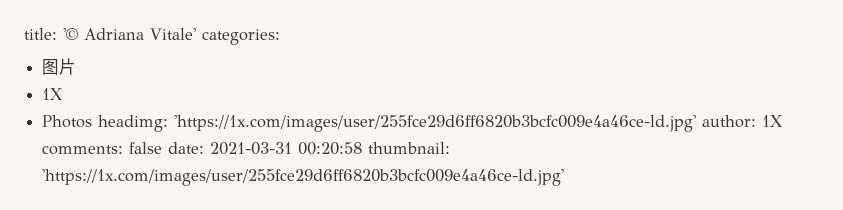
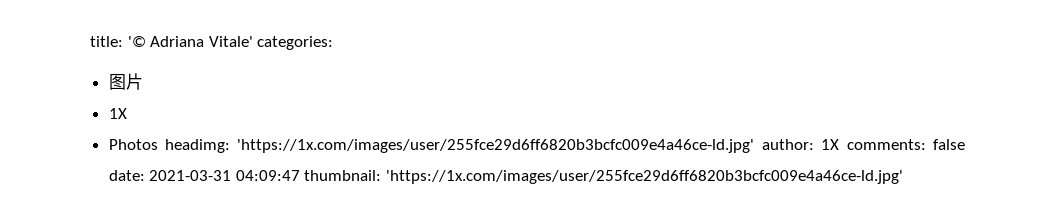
[298,142,363,155] 00:20:58 -> [235,170,300,181] 04:09:47

